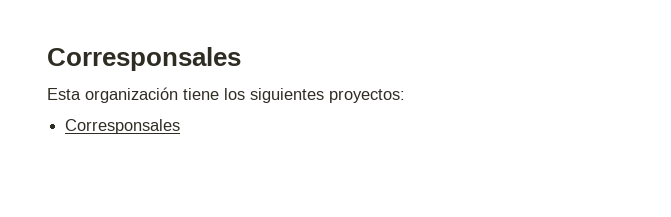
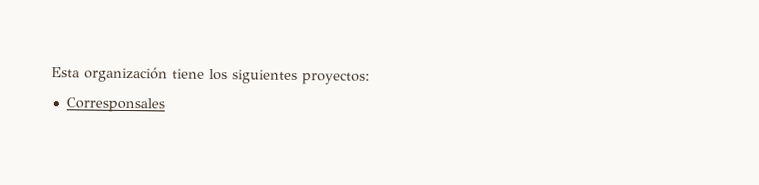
[47,47,241,71] Corresponsales // -> (51, 72) none

